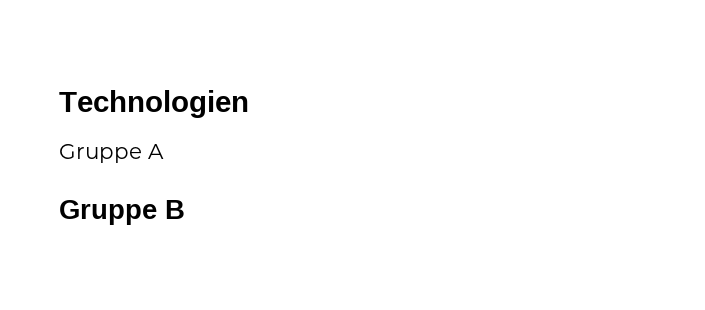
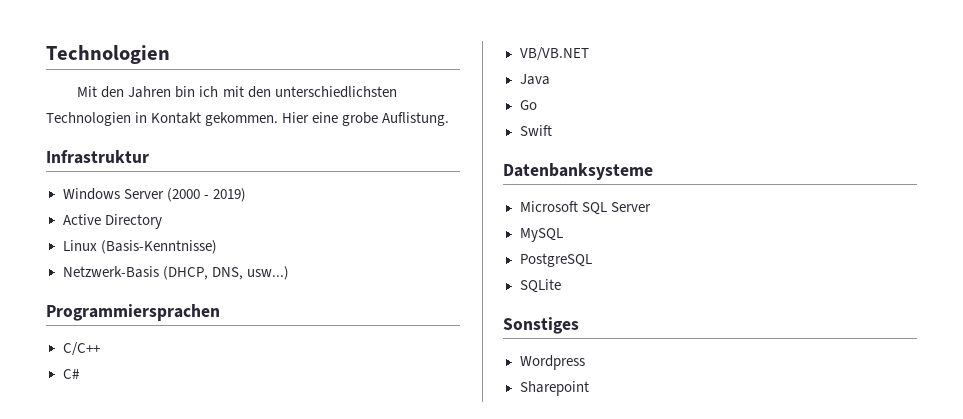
[59,144,164,163] [59,200,185,225] Gruppe A // Gruppe B -> [77,86,397,98] [46,112,450,126] [46,150,149,164] [62,188,246,202] [62,214,162,229] [62,240,217,254] [62,266,289,280] [46,304,220,321] [62,342,100,356] [62,369,80,379] [519,47,589,61] [519,74,550,85] [519,100,537,110] [519,125,552,136] [503,163,653,180] [519,201,651,215] [519,228,563,242] [519,253,592,267] [519,279,561,293] [503,317,579,334] [519,355,585,370] [519,381,589,396] Mit den Jahren bin ich mit den unterschiedlichsten Technologien in Kontakt gekommen. Hier eine grobe Auflistung. // Infrastruktur // Windows Server (2000 - 2019) // Active Directory // Linux (Basis-Kenntnisse) // Netzwerk-Basis (DHCP, DNS, usw...) // Programmiersprachen // C/C++ // C# // VB/VB.NET // Java // Go // Swift // Datenbanksysteme // Microsoft SQL Server // MySQL // PostgreSQL // SQLite // Sonstiges // Wordpress // Sharepoint

